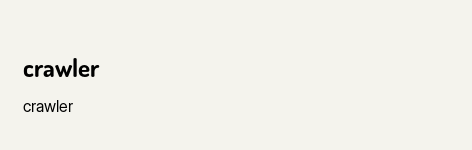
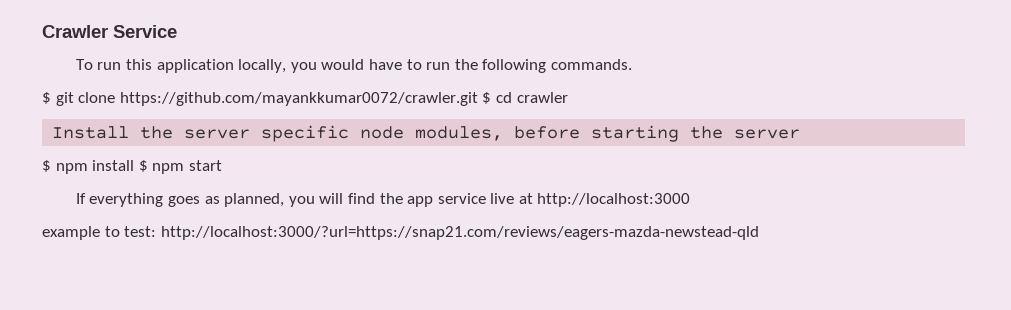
[23,58,100,77] [23,100,73,112] crawler // crawler -> [42,25,177,38] [75,59,632,73] [42,92,568,106] [52,125,801,142] [42,160,222,174] [75,193,691,207] [42,226,759,240] Crawler Service // To run this application locally, you would have to run the following commands. // $ git clone https://github.com/mayankkumar0072/crawler.git $ cd crawler // Install the server specific node modules, before starting the server // $ npm install $ npm start // If everything goes as planned, you will find the app service live at http://localhost:3000 // example to test: http://localhost:3000/?url=https://snap21.com/reviews/eagers-mazda-newstead-qld

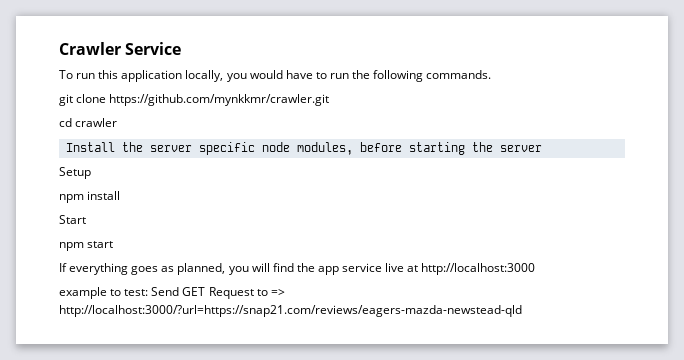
[42,92,51,104] $ -> (492, 74) none
[119,92,492,106] https://github.com/mayankkumar0072/crawler.git $ -> [109,94,330,106] https://github.com/mynkkmr/crawler.git //
[42,160,51,172] $ -> [59,167,91,179] Setup //
[138,160,148,172] $ -> [59,215,86,224] // Start //
(157, 231) none -> [151,287,285,299] Send GET Request to =>

